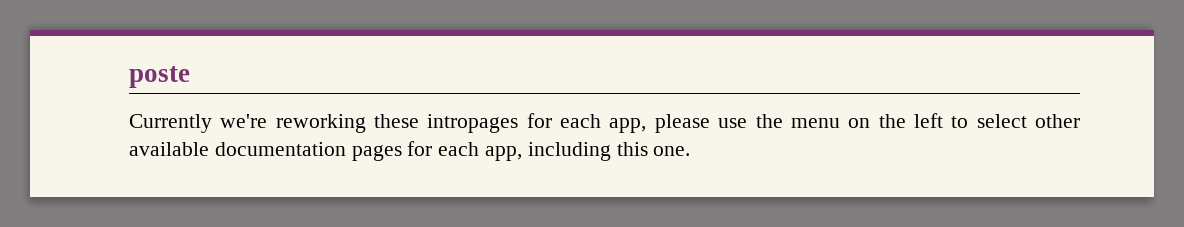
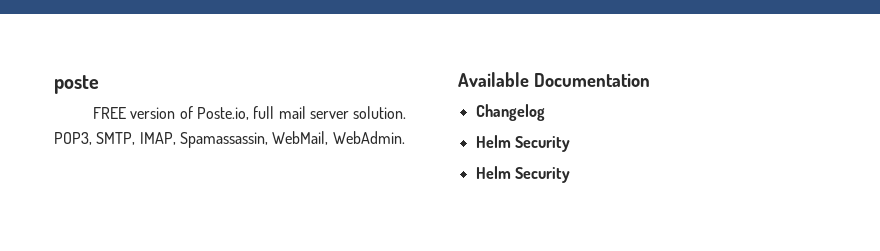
[129,113,1081,133] [129,141,691,161] Currently we're reworking these intropages for each app, please use the menu on the left to select other available documentation pages for each app, including this one. -> [93,106,407,120] [54,131,405,148] [458,72,650,87] [475,104,545,121] [475,135,570,152] [475,166,570,183] FREE version of Poste.io, full mail server solution. POP3, SMTP, IMAP, Spamassassin, WebMail, WebAdmin. // Available Documentation // Changelog // Helm Security // Helm Security

